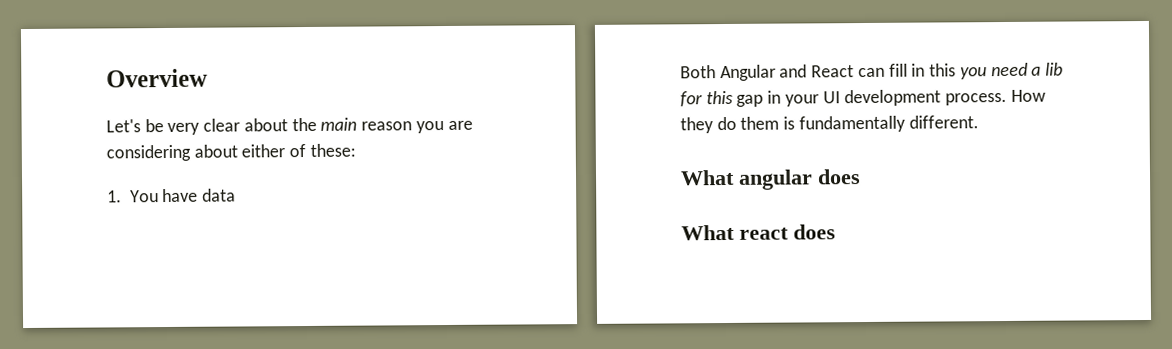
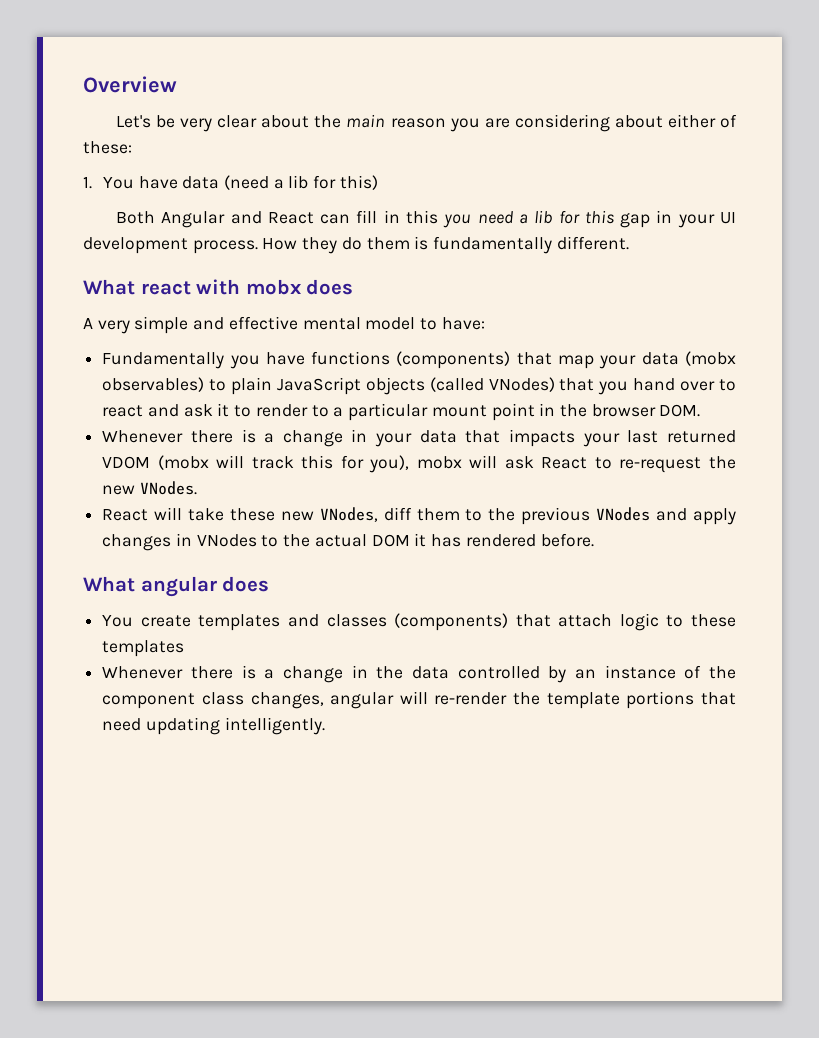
(237, 195) none -> [224,175,378,190] (need a lib for this)
[738,169,861,190] [681,224,836,241] angular does // What react does -> [140,279,354,295] [83,316,485,334] [102,351,736,369] [102,377,736,395] [102,403,701,421] [102,429,736,447] [102,455,736,473] [102,481,197,495] [102,507,736,525] [102,533,594,551] [83,576,270,597] [102,613,736,631] [102,640,185,657] [102,665,736,683] [102,691,737,709] [102,717,325,735] react with mobx does // A very simple and effective mental model to have: // Fundamentally you have functions (components) that map your data (mobx observables) to plain JavaScript objects (called VNodes) that you hand over to react and ask it to render to a particular mount point in the browser DOM. // Whenever there is a change in your data that impacts your last returned VDOM (mobx will track this for you), mobx will ask React to re-request the new VNodes. // React will take these new VNodes, diff them to the previous VNodes and apply changes in VNodes to the actual DOM it has rendered before. // What angular does // You create templates and classes (components) that attach logic to these templates // Whenever there is a change in the data controlled by an instance of the component class changes, angular will re-render the template portions that need updating intelligently.

